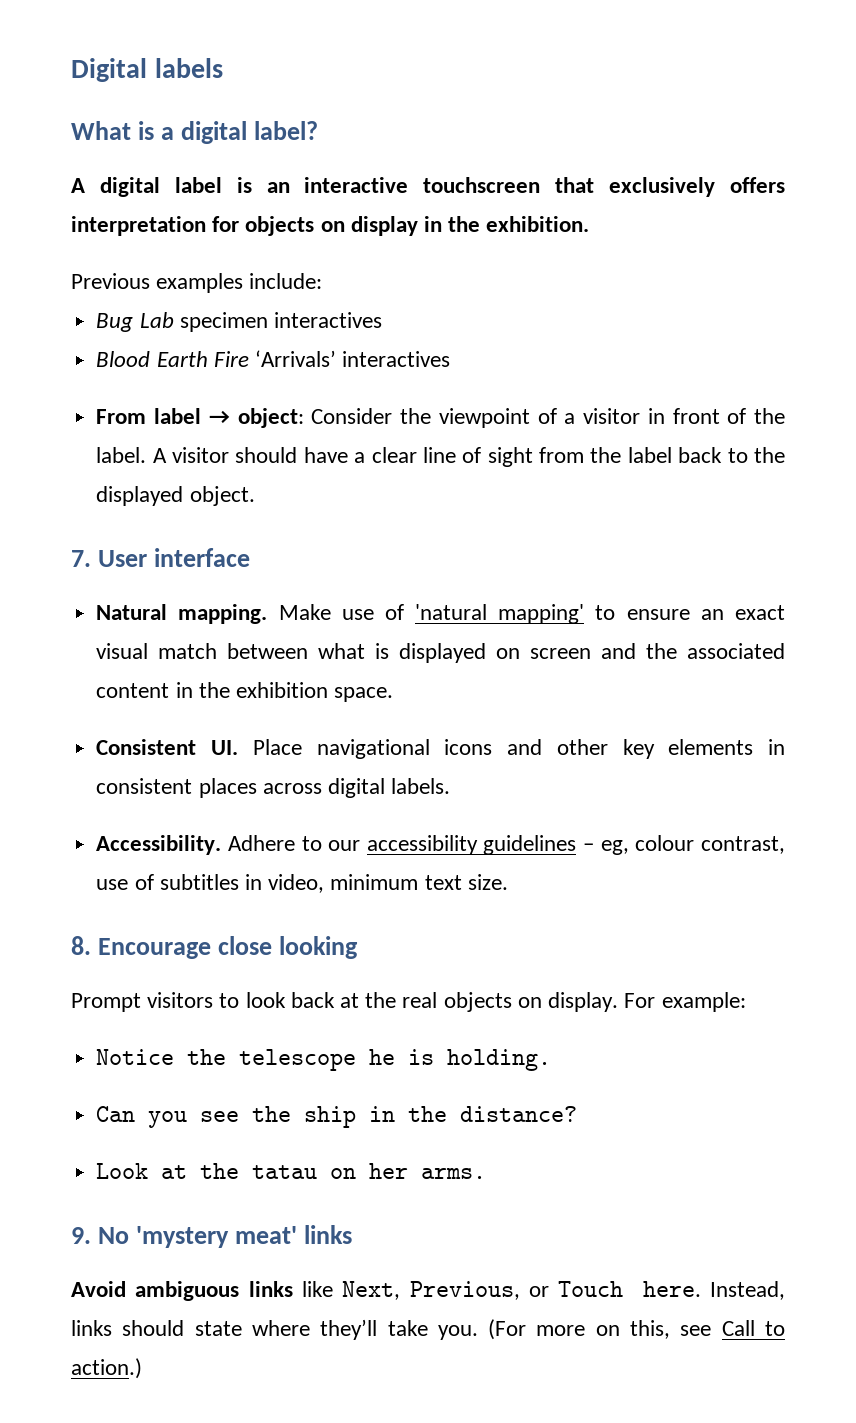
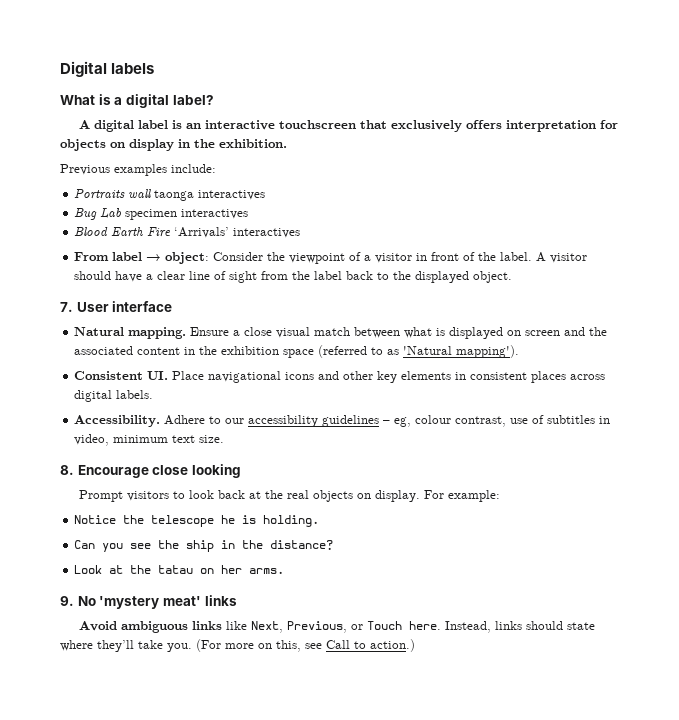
(323, 281) none -> [74,189,266,201] // Portraits wall taonga interactives
[278,604,785,624] Make use of 'natural mapping' to ensure an exact -> [190,327,273,336] Ensure a close
[334,687,394,702] space. -> [283,345,520,358] space (referred to as 'Natural mapping').

